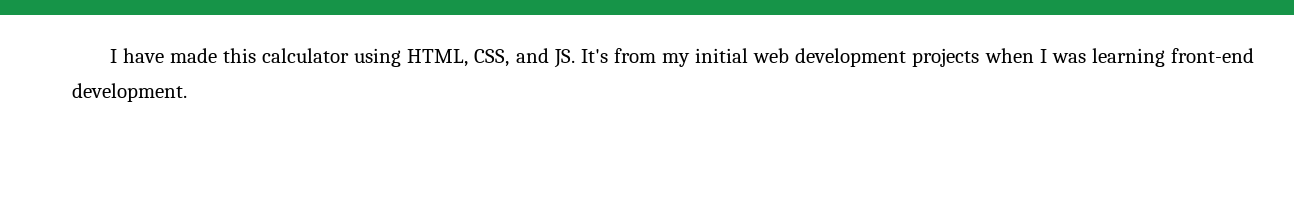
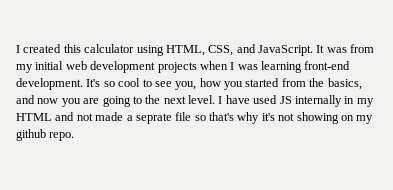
[109,48,217,63] I have made -> [16,44,62,53] I created
[553,49,608,68] JS. It's -> [258,45,347,56] JavaScript. It was
(187, 92) none -> [86,78,362,90] [16,95,374,107] [16,112,374,124] [16,129,75,141] It's so cool to see you, how you started from the basics, and now you are going to the next level. I have used JS internally in my HTML and not made a seprate file so that's why it's not showing on my github repo.

